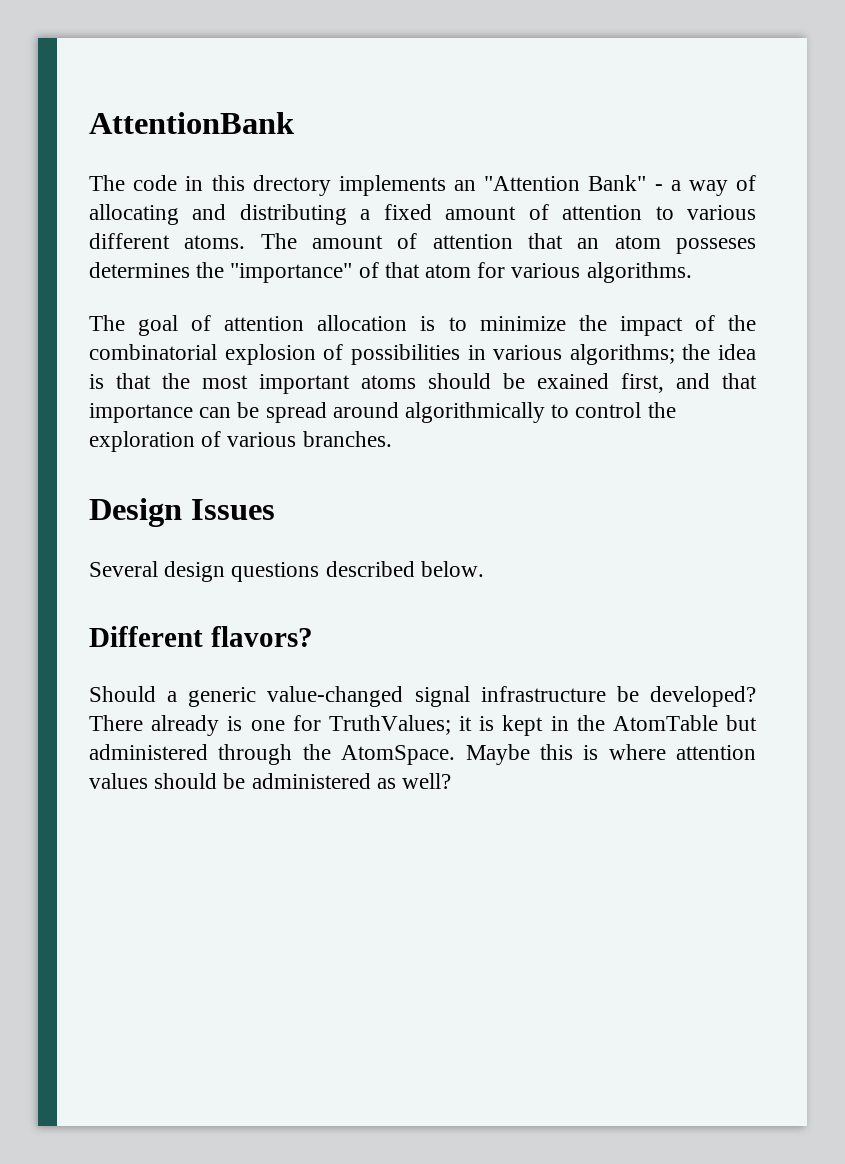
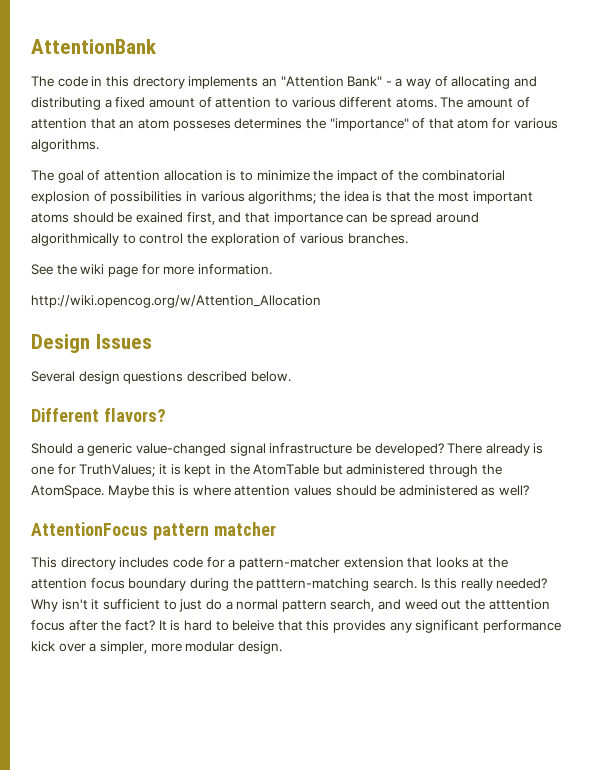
(392, 439) none -> [31,264,272,277] [31,295,321,308] // See the wiki page for more information. // http://wiki.opencog.org/w/Attention_Allocation
(452, 781) none -> [31,522,276,540] [31,557,509,570] [31,578,548,591] [31,599,550,612] [31,620,562,633] [31,641,282,654] // AttentionFocus pattern matcher // This directory includes code for a pattern-matcher extension that looks at the attention focus boundary during the patttern-matching search. Is this really needed? Why isn't it sufficient to just do a normal pattern search, and weed out the atttention focus after the fact? It is hard to beleive that this provides any significant performance kick over a simpler, more modular design.

